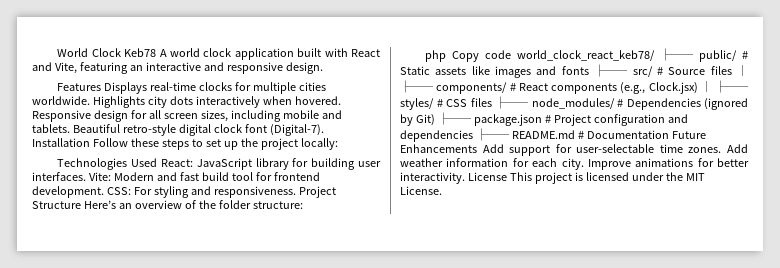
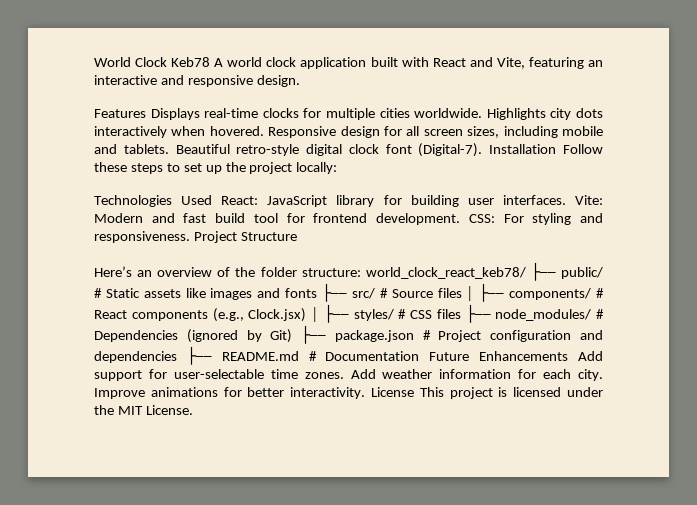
(81, 205) none -> (297, 236) //
[425,50,512,62] // php Copy code -> (361, 272) none

